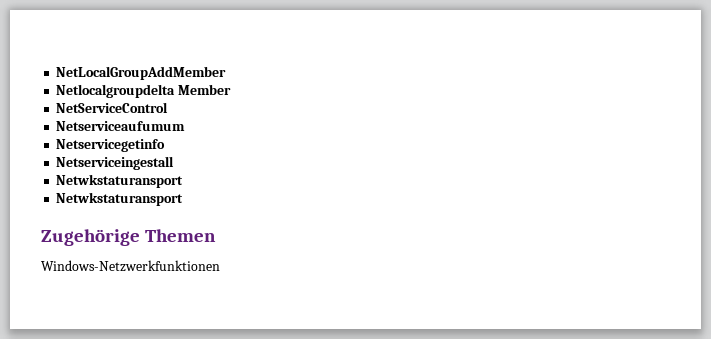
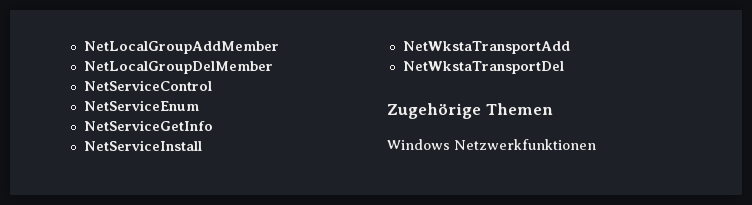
[56,84,232,98] Netlocalgroupdelta Member -> [83,61,273,74] NetLocalGroupDelMember
[56,121,186,131] [56,139,166,152] [56,156,175,170] [56,174,184,188] [56,192,184,206] Netserviceaufumum // Netservicegetinfo // Netserviceingestall // Netwkstaturansport // Netwkstaturansport -> [83,100,199,111] [83,120,213,131] [83,140,202,151] [402,41,570,54] [402,61,564,74] NetServiceEnum // NetServiceGetInfo // NetServiceInstall // NetWkstaTransportAdd // NetWkstaTransportDel
[41,260,220,272] Windows-Netzwerkfunktionen -> [387,139,596,150] Windows Netzwerkfunktionen

